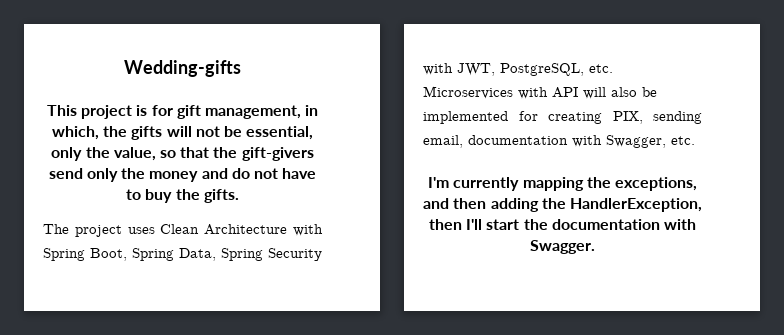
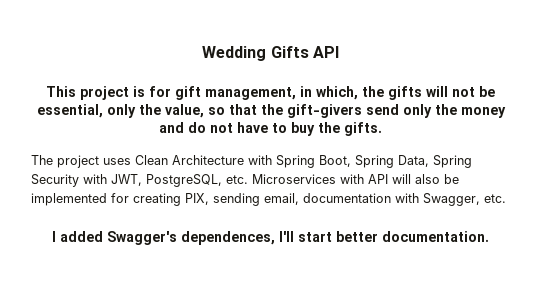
[124,60,241,77] Wedding-gifts -> [202,46,339,61] Wedding Gifts API
[428,177,697,191] [423,198,702,212] [429,219,696,230] [530,240,595,254] I'm currently mapping the exceptions, and then adding the HandlerException, then I'll start the documentation with Swagger. -> [52,231,489,245] I added Swagger's dependences, I'll start better documentation.

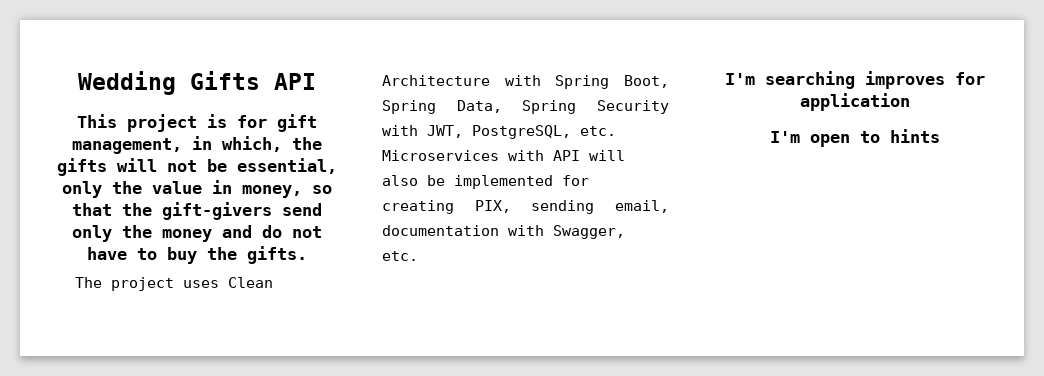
[164,104,204,118] value, -> [151,180,302,198] value in money,
[52,231,489,245] I added Swagger's dependences, I'll start better documentation. -> [724,71,985,89] [799,93,910,111] [769,129,940,147] I'm searching improves for application // I'm open to hints

